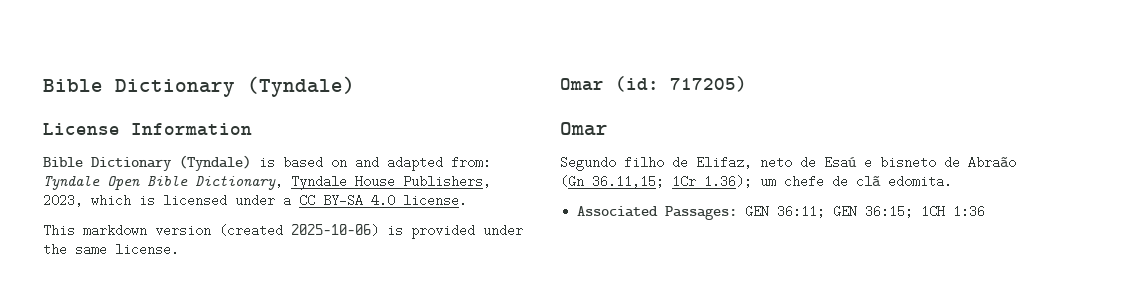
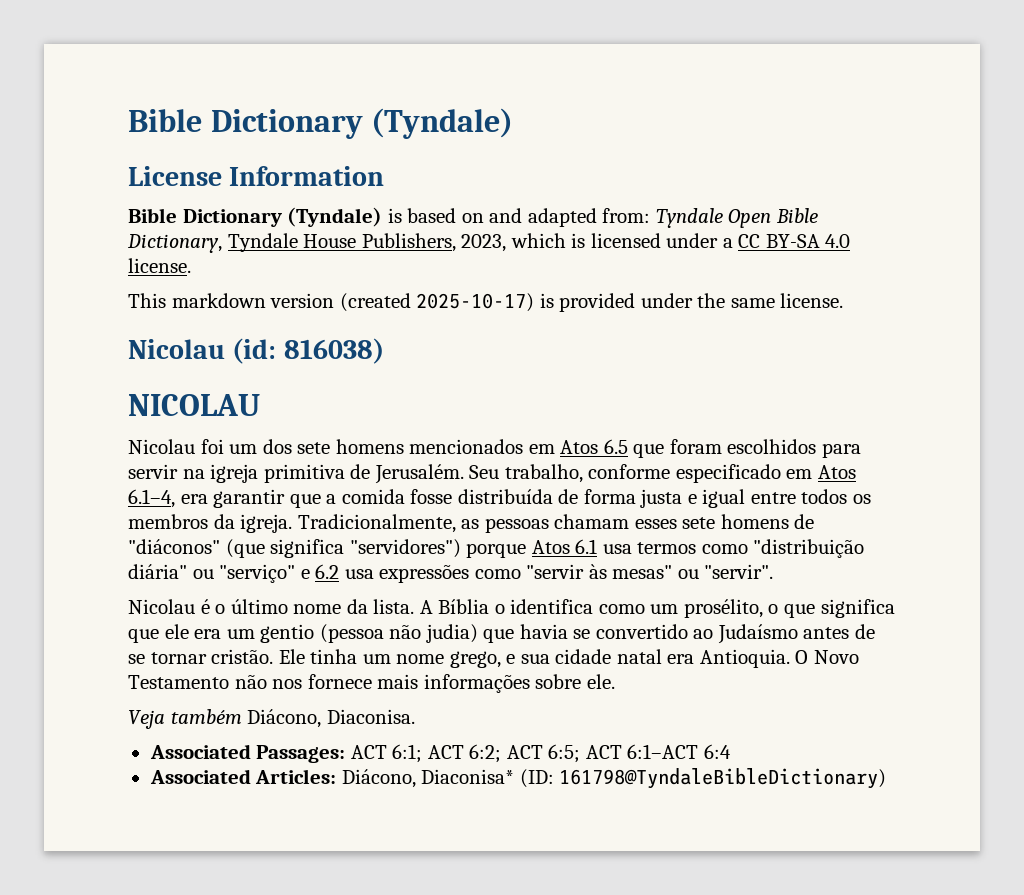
[291,224,379,237] 2025-10-06) -> [416,293,535,312] 2025-10-17)
[560,76,747,92] [560,122,608,136] [560,156,1016,171] [560,175,952,188] [577,205,986,220] Omar (id: 717205) // Omar // Segundo filho de Elifaz, neto de Esaú e bisneto de Abraão (Gn 36.11,15; 1Cr 1.36); um chefe de clã edomita. // Associated Passages: GEN 36:11; GEN 36:15; 1CH 1:36 -> [128,338,384,364] [128,394,260,416] [128,439,861,458] [128,464,856,484] [128,489,872,508] [128,514,815,533] [128,539,865,558] [128,564,774,583] [128,599,895,618] [128,624,876,644] [128,649,860,668] [128,674,615,693] [128,709,415,729] [149,744,731,763] [149,768,887,789] Nicolau (id: 816038) // NICOLAU // Nicolau foi um dos sete homens mencionados em Atos 6.5 que foram escolhidos para servir na igreja primitiva de Jerusalém. Seu trabalho, conforme especificado em Atos 6.1–4, era garantir que a comida fosse distribuída de forma justa e igual entre todos os membros da igreja. Tradicionalmente, as pessoas chamam esses sete homens de "diáconos" (que significa "servidores") porque Atos 6.1 usa termos como "distribuição diária" ou "serviço" e 6.2 usa expressões como "servir às mesas" ou "servir". // Nicolau é o último nome da lista. A Bíblia o identifica como um prosélito, o que significa que ele era um gentio (pessoa não judia) que havia se convertido ao Judaísmo antes de se tornar cristão. Ele tinha um nome grego, e sua cidade natal era Antioquia. O Novo Testamento não nos fornece mais informações sobre ele. // Veja também Diácono, Diaconisa. // Associated Passages: ACT 6:1; ACT 6:2; ACT 6:5; ACT 6:1–ACT 6:4 // Associated Articles: Diácono, Diaconisa* (ID: 161798@TyndaleBibleDictionary)

